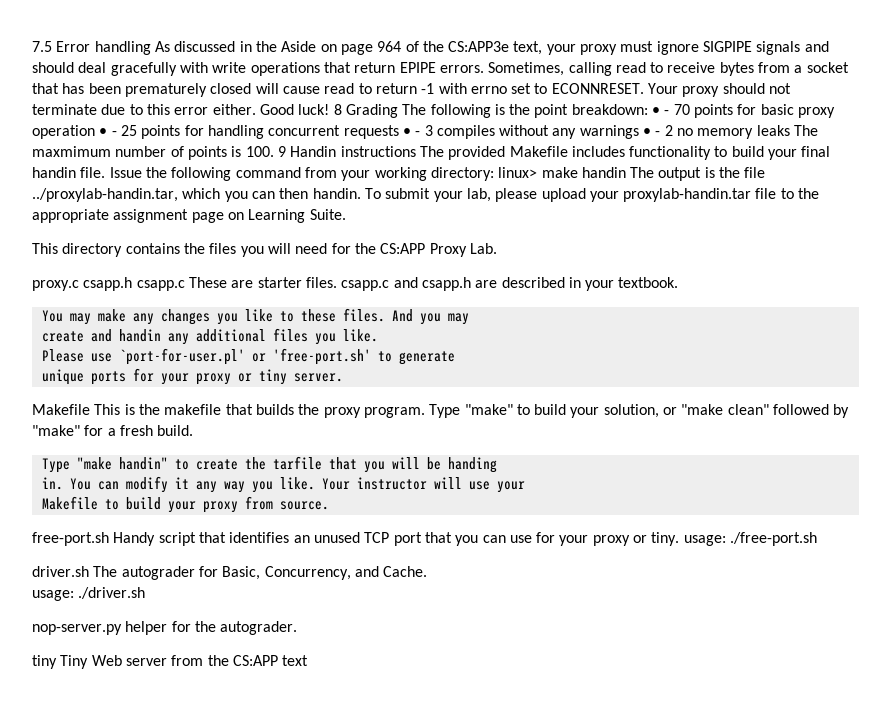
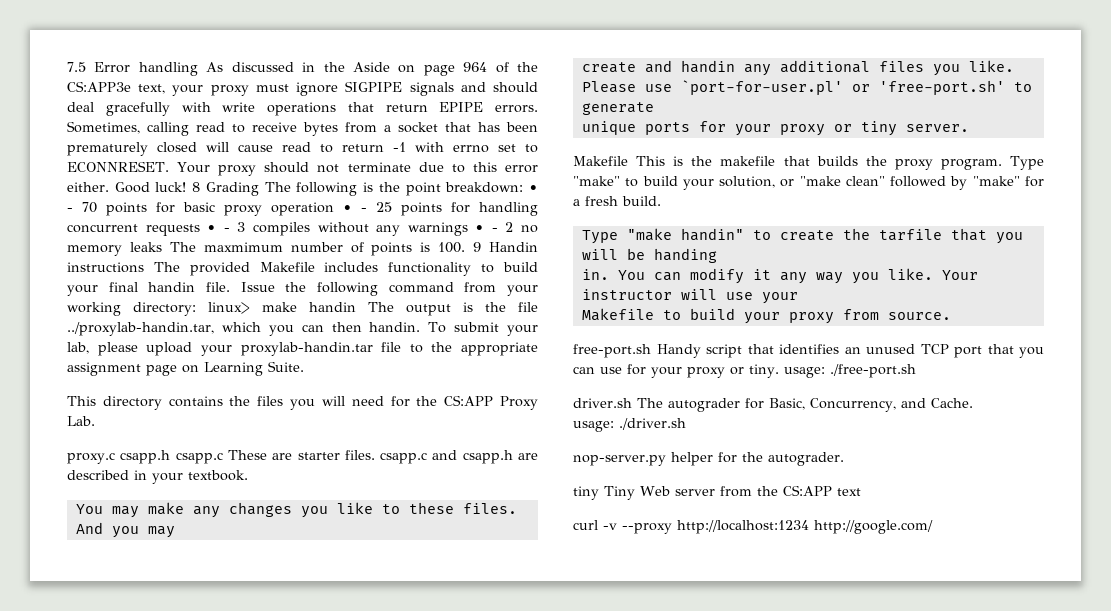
(309, 660) none -> [573,520,933,534] // curl -v --proxy http://localhost:1234 http://google.com/

